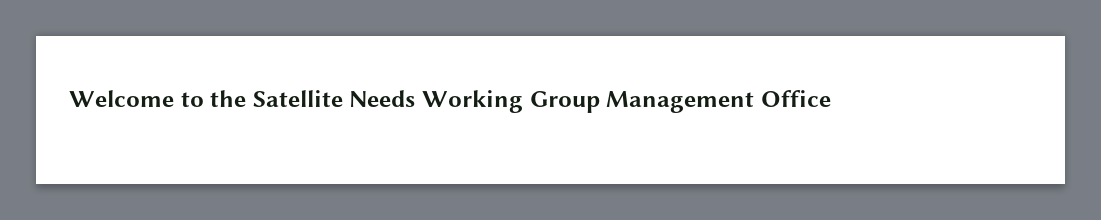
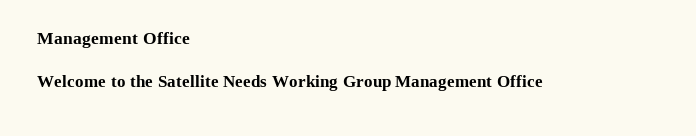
(69, 98) none -> [37,32,190,48] Management Office //

